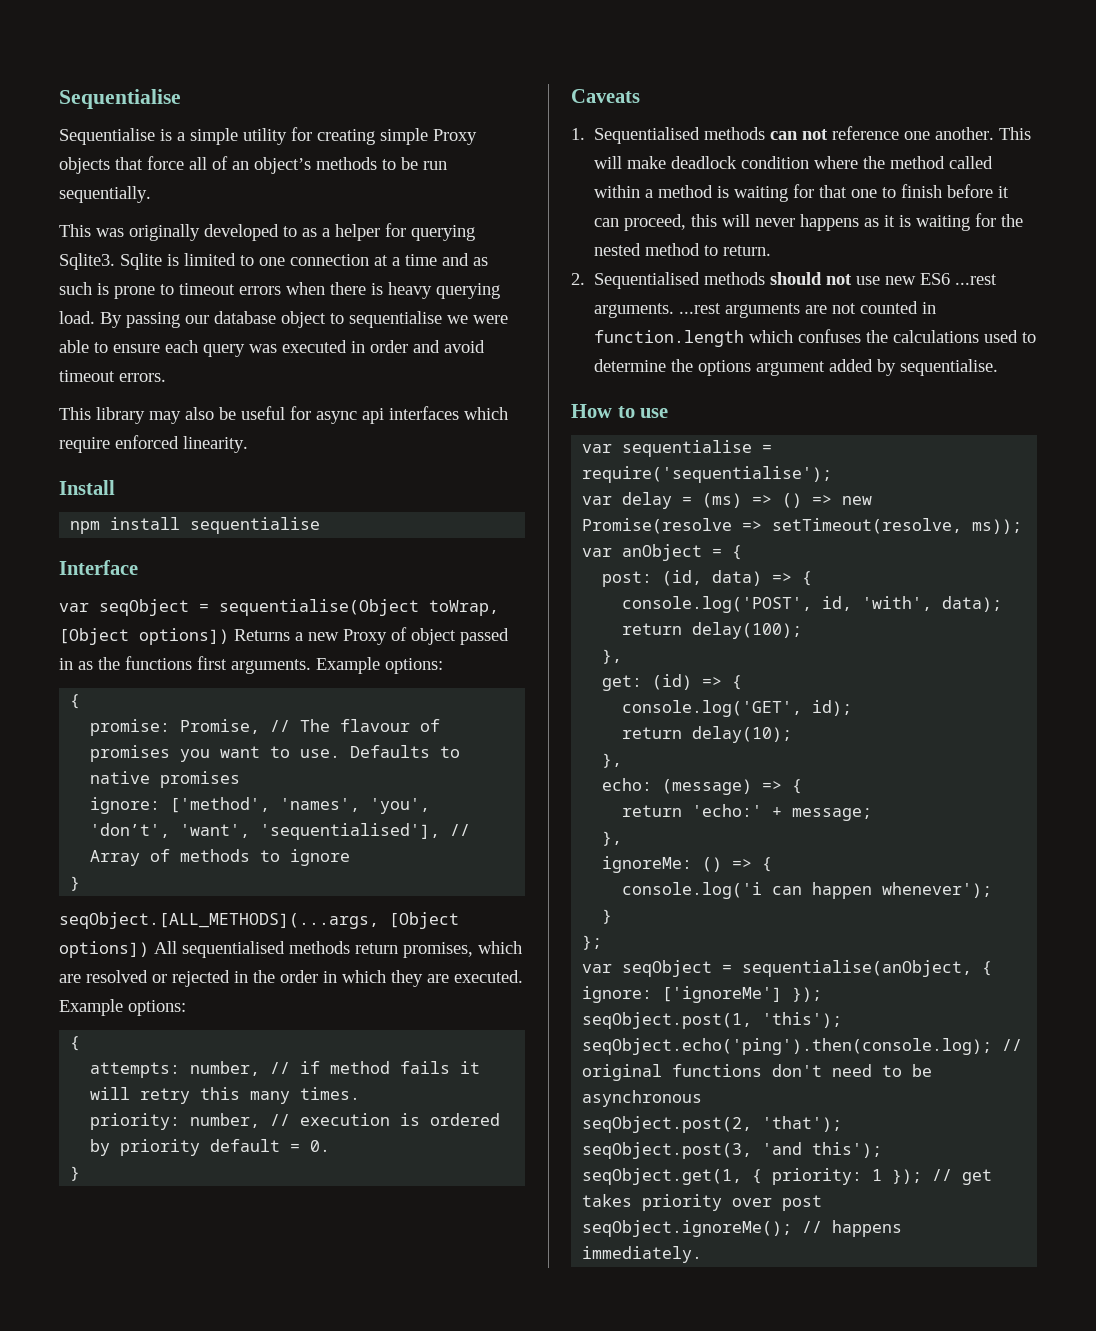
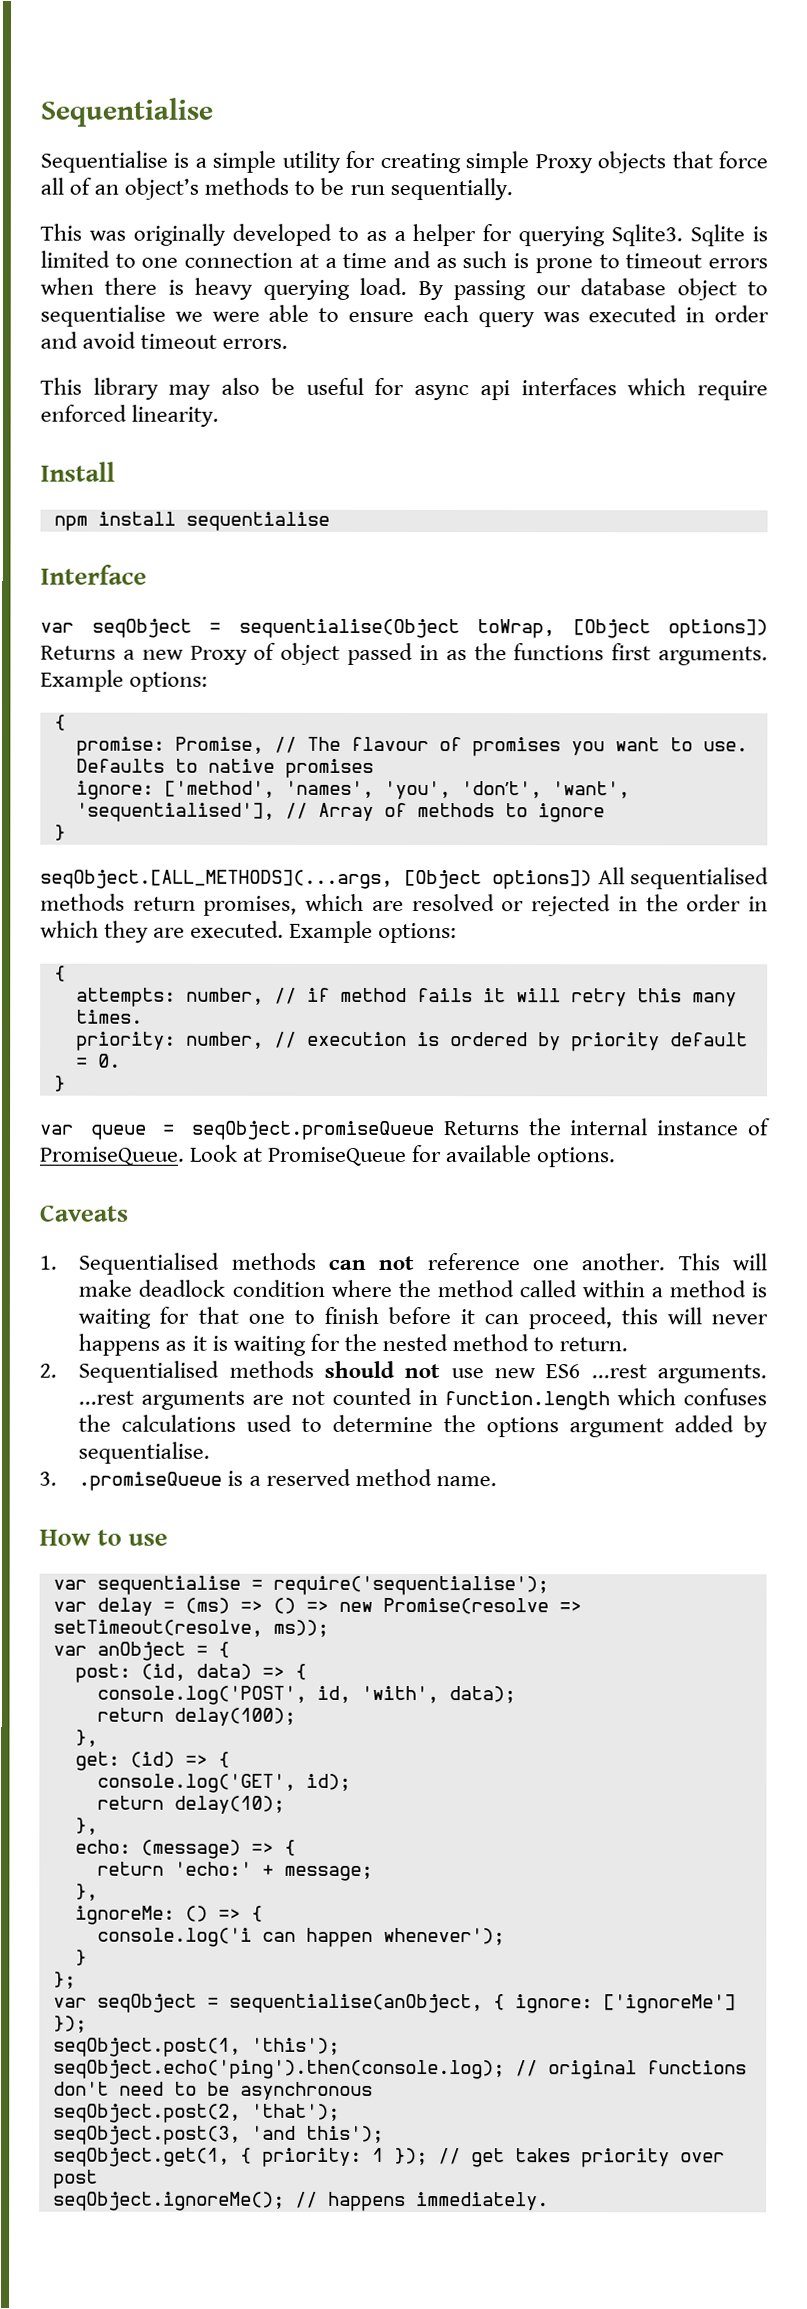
(81, 1173) none -> [40,1118,771,1141] [39,1144,617,1168] // var queue = seqObject.promiseQueue Returns the internal instance of PromiseQueue. Look at PromiseQueue for available options.
(999, 367) none -> [39,1468,497,1491] // 3. .promiseQueue is a reserved method name.

